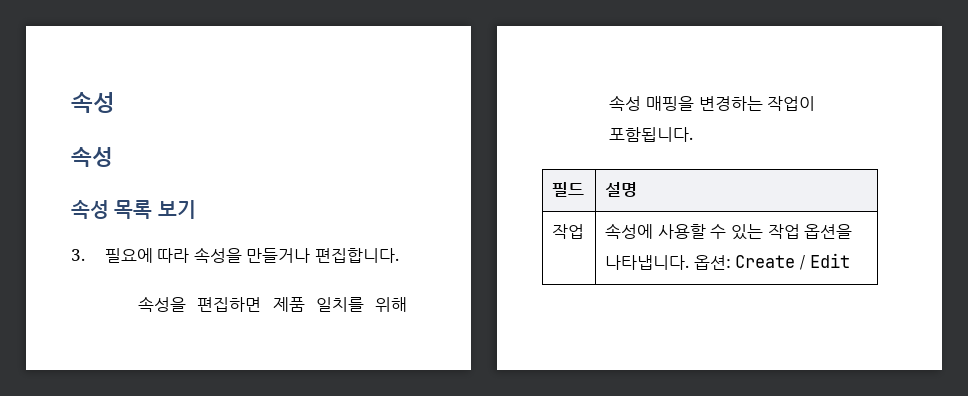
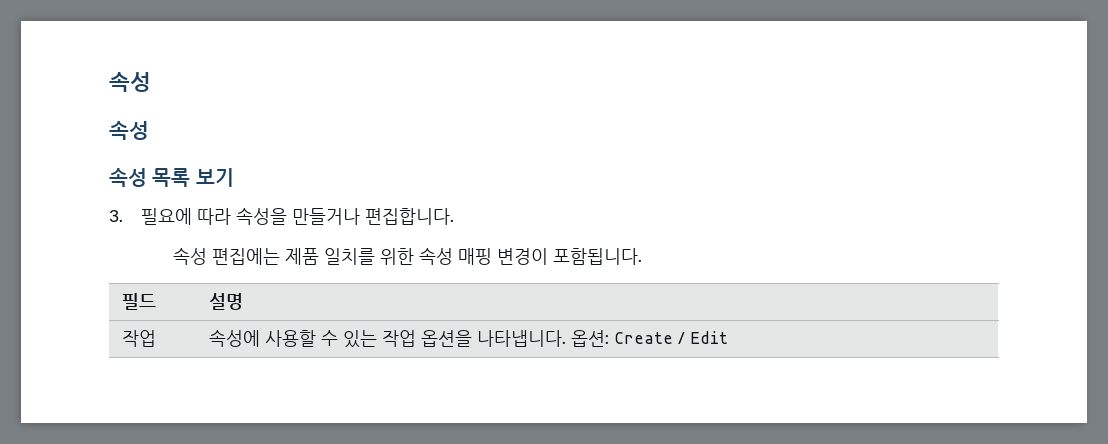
[138,296,407,312] [609,95,816,111] 속성을 편집하면 제품 일치를 위해 속성 매핑을 변경하는 작업이 -> [173,247,549,265] 속성 편집에는 제품 일치를 위한 속성 매핑 변경이

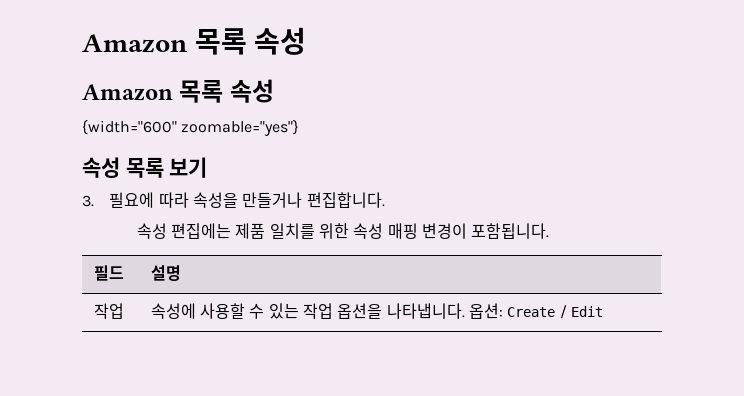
[109,72,151,92] [109,121,149,140] 속성 // 속성 -> [82,27,307,55] [82,79,274,103] [82,120,300,136] Amazon 목록 속성 // Amazon 목록 속성 // {width="600" zoomable="yes"}

